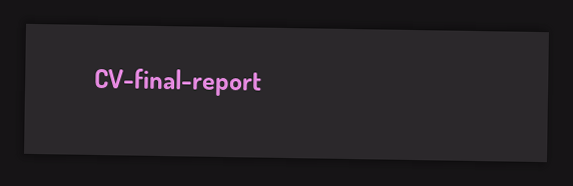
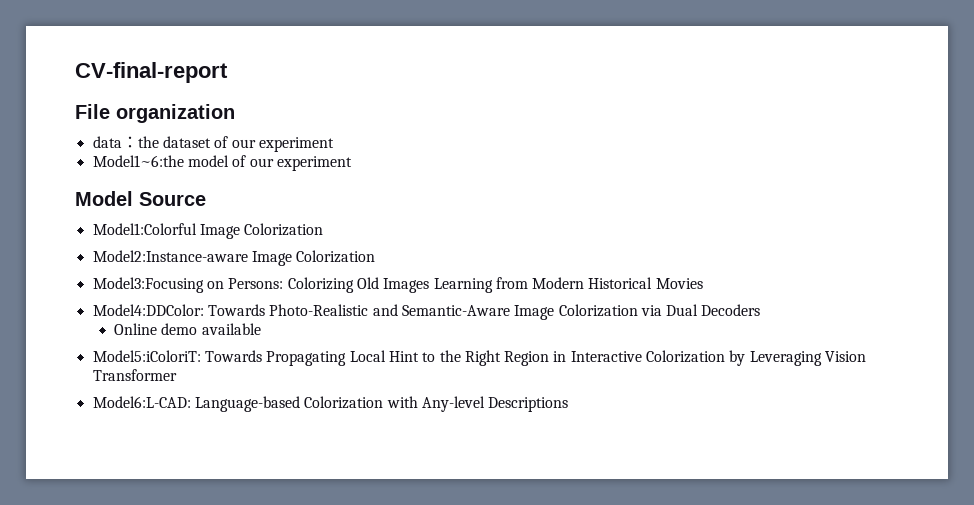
(262, 82) none -> [75,104,235,123] [92,136,334,152] [92,155,352,171] [75,191,206,206] [92,223,324,239] [92,250,376,266] [92,277,703,293] [92,304,761,320] [114,323,261,335] [92,350,867,366] [92,369,177,381] [92,396,569,412] // File organization // data：the dataset of our experiment // Model1~6:the model of our experiment // Model Source // Model1:Colorful Image Colorization // Model2:Instance-aware Image Colorization // Model3:Focusing on Persons: Colorizing Old Images Learning from Modern Historical Movies // Model4:DDColor: Towards Photo-Realistic and Semantic-Aware Image Colorization via Dual Decoders // Online demo available // Model5:iColoriT: Towards Propagating Local Hint to the Right Region in Interactive Colorization by Leveraging Vision Transformer // Model6:L-CAD: Language-based Colorization with Any-level Descriptions

